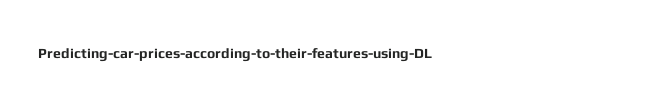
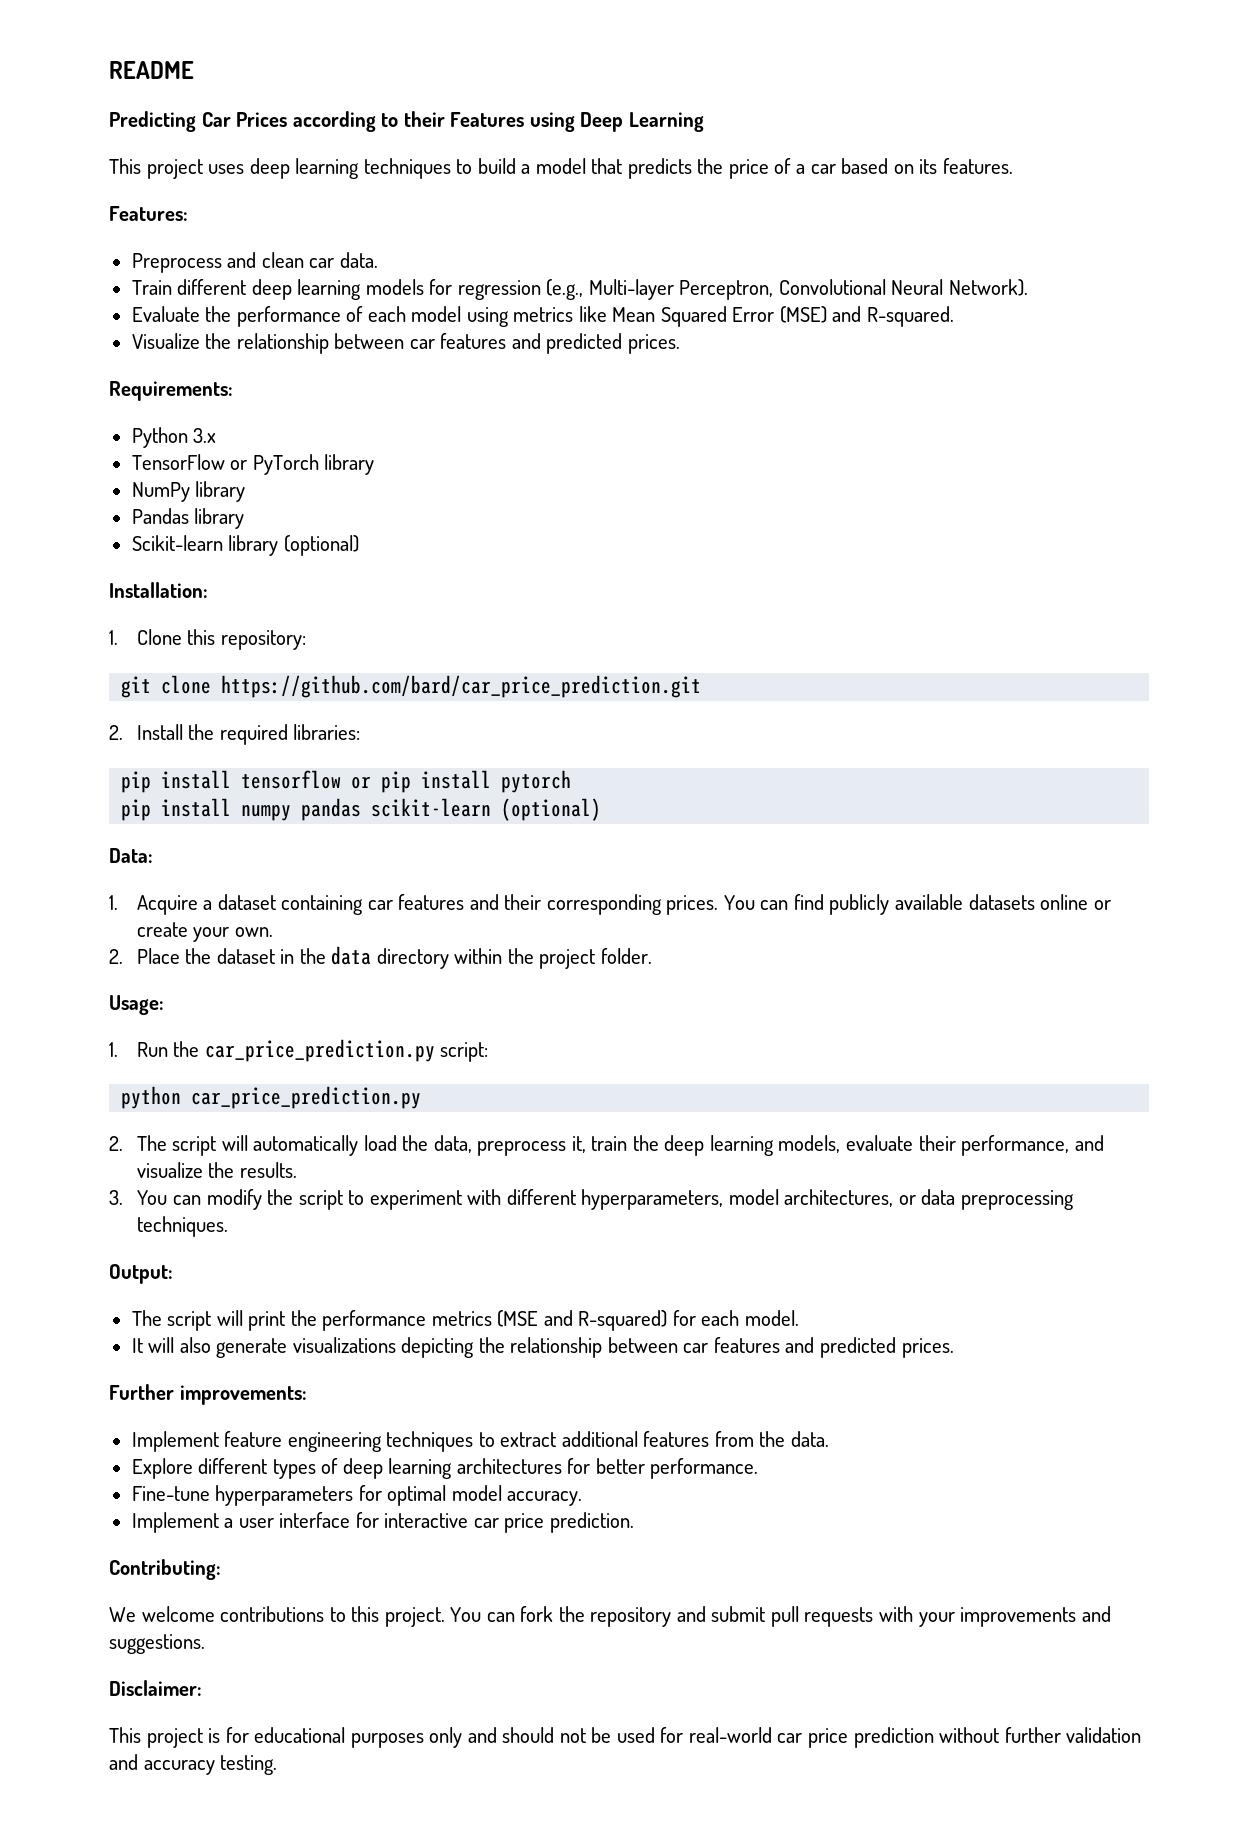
[38,48,432,62] Predicting-car-prices-according-to-their-features-using-DL -> [109,61,194,79] [109,111,704,132] [109,158,1013,179] [109,206,188,221] [131,252,378,273] [131,279,1028,300] [131,306,955,327] [131,333,680,354] [109,381,233,401] [131,427,217,448] [131,454,375,475] [131,481,246,502] [131,508,245,529] [131,535,359,556] [109,582,208,598] [109,629,306,650] [121,675,702,698] [109,724,361,745] [121,770,572,793] [121,798,602,821] [109,848,153,863] [109,894,1111,915] [136,922,273,942] [109,946,652,969] [109,995,164,1015] [109,1039,489,1062] [121,1086,422,1109] [109,1135,1104,1156] [136,1162,297,1178] [109,1189,1074,1210] [136,1216,228,1237] [109,1264,173,1284] [131,1310,799,1331] [131,1337,954,1358] [109,1384,307,1405] [131,1431,829,1452] [131,1458,759,1479] [131,1485,583,1506] [131,1512,634,1533] [109,1559,221,1580] [109,1606,1111,1627] [109,1634,205,1654] [109,1680,202,1696] [109,1727,1142,1748] [109,1754,278,1775] README // Predicting Car Prices according to their Features using Deep Learning // This project uses deep learning techniques to build a model that predicts the price of a car based on its features. // Features: // Preprocess and clean car data. // Train different deep learning models for regression (e.g., Multi-layer Perceptron, Convolutional Neural Network). // Evaluate the performance of each model using metrics like Mean Squared Error (MSE) and R-squared. // Visualize the relationship between car features and predicted prices. // Requirements: // Python 3.x // TensorFlow or PyTorch library // NumPy library // Pandas library // Scikit-learn library (optional) // Installation: // 1. Clone this repository: // git clone https://github.com/bard/car_price_prediction.git // 2. Install the required libraries: // pip install tensorflow or pip install pytorch // pip install numpy pandas scikit-learn (optional) // Data: // 1. Acquire a dataset containing car features and their corresponding prices. You can find publicly available datasets online or create your own. // 2. Place the dataset in the data directory within the project folder. // Usage: // 1. Run the car_price_prediction.py script: // python car_price_prediction.py // 2. The script will automatically load the data, preprocess it, train the deep learning models, evaluate their performance, and visualize the results. // 3. You can modify the script to experiment with different hyperparameters, model architectures, or data preprocessing techniques. // Output: // The script will print the performance metrics (MSE and R-squared) for each model. // It will also generate visualizations depicting the relationship between car features and predicted prices. // Further improvements: // Implement feature engineering techniques to extract additional features from the data. // Explore different types of deep learning architectures for better performance. // Fine-tune hyperparameters for optimal model accuracy. // Implement a user interface for interactive car price prediction. // Contributing: // We welcome contributions to this project. You can fork the repository and submit pull requests with your improvements and suggestions. // Disclaimer: // This project is for educational purposes only and should not be used for real-world car price prediction without further validation and accuracy testing.

